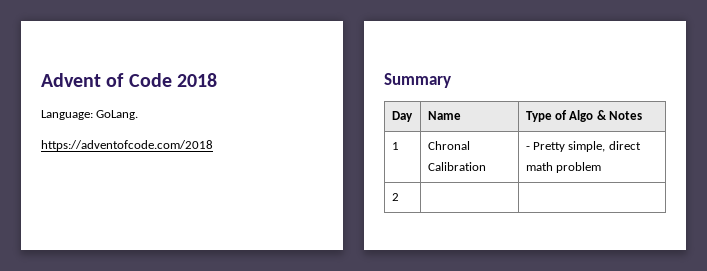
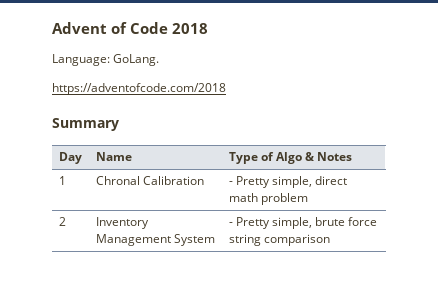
(399, 197) | -> [95,217,149,229] [95,234,216,246] [228,217,378,229] [228,234,331,246] Inventory Management System | - Pretty simple, brute force string comparison

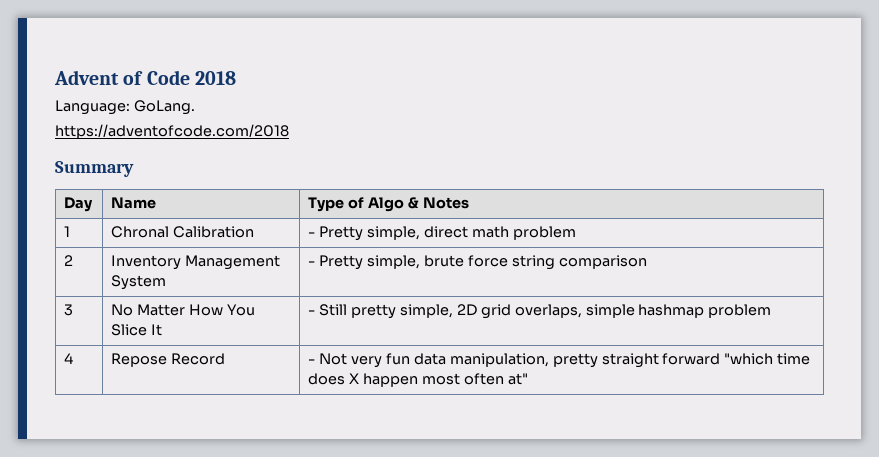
(331, 240) none -> [64,304,74,316] [111,304,255,316] [111,324,163,336] [308,304,772,319] [64,353,74,364] [111,353,226,367] [308,353,811,368] [308,373,528,387] // 3 | No Matter How You Slice It | - Still pretty simple, 2D grid overlaps, simple hashmap problem // 4 | Repose Record | - Not very fun data manipulation, pretty straight forward "which time does X happen most often at"

